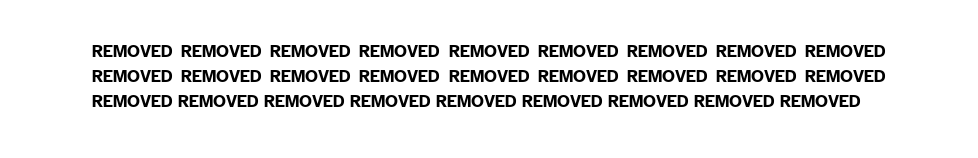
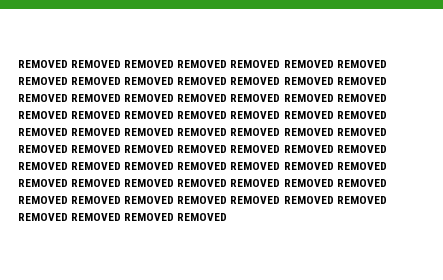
(861, 101) none -> [336,111,387,119] [18,128,387,136] [18,145,387,153] [18,162,387,170] [18,179,387,187] [18,196,387,204] [18,213,228,221] REMOVED REMOVED REMOVED REMOVED REMOVED REMOVED REMOVED REMOVED REMOVED REMOVED REMOVED REMOVED REMOVED REMOVED REMOVED REMOVED REMOVED REMOVED REMOVED REMOVED REMOVED REMOVED REMOVED REMOVED REMOVED REMOVED REMOVED REMOVED REMOVED REMOVED REMOVED REMOVED REMOVED REMOVED REMOVED REMOVED REMOVED REMOVED REMOVED REMOVED

